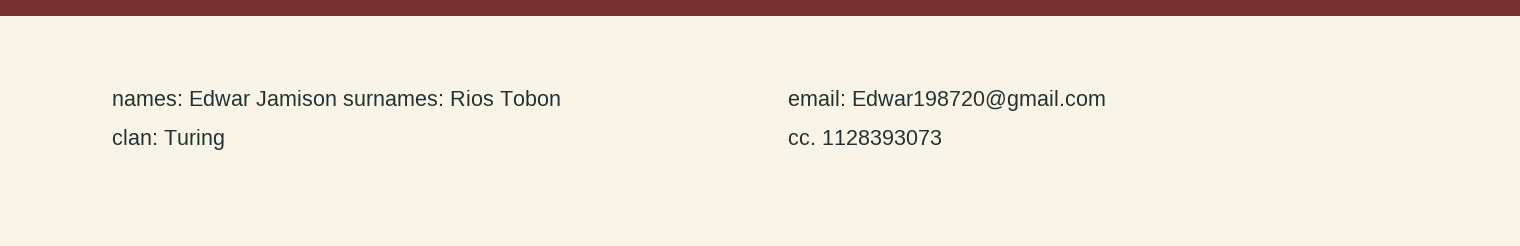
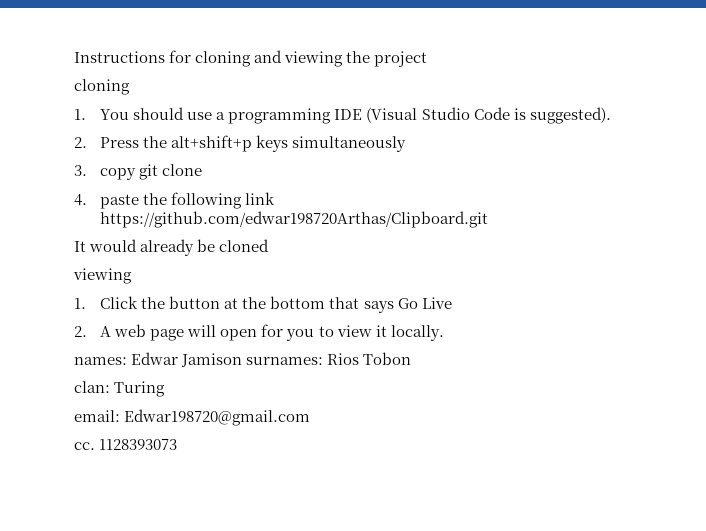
(112, 100) none -> [74,50,428,67] [74,79,130,95] [74,107,611,124] [74,135,407,152] [74,164,203,180] [74,192,276,209] [100,211,489,228] [74,239,270,256] [73,268,132,284] [74,296,452,313] [74,324,444,341] Instructions for cloning and viewing the project // cloning // 1. You should use a programming IDE (Visual Studio Code is suggested). // 2. Press the alt+shift+p keys simultaneously // 3. copy git clone // 4. paste the following link https://github.com/edwar198720Arthas/Clipboard.git // It would already be cloned // viewing // 1. Click the button at the bottom that says Go Live // 2. A web page will open for you to view it locally. //

